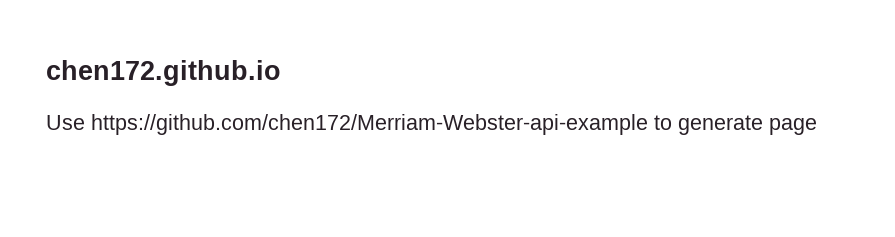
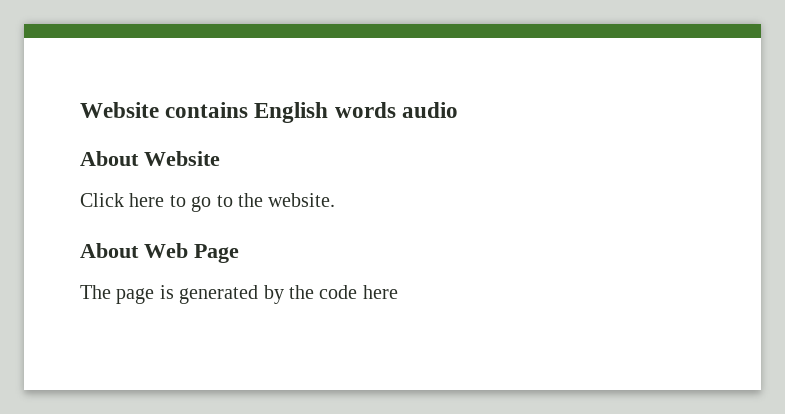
[46,60,281,86] [46,114,817,135] chen172.github.io // Use https://github.com/chen172/Merriam-Webster-api-example to generate page -> [80,102,458,123] [80,151,220,166] [80,193,336,212] [80,243,239,263] [80,285,398,304] Website contains English words audio // About Website // Click here to go to the website. // About Web Page // The page is generated by the code here

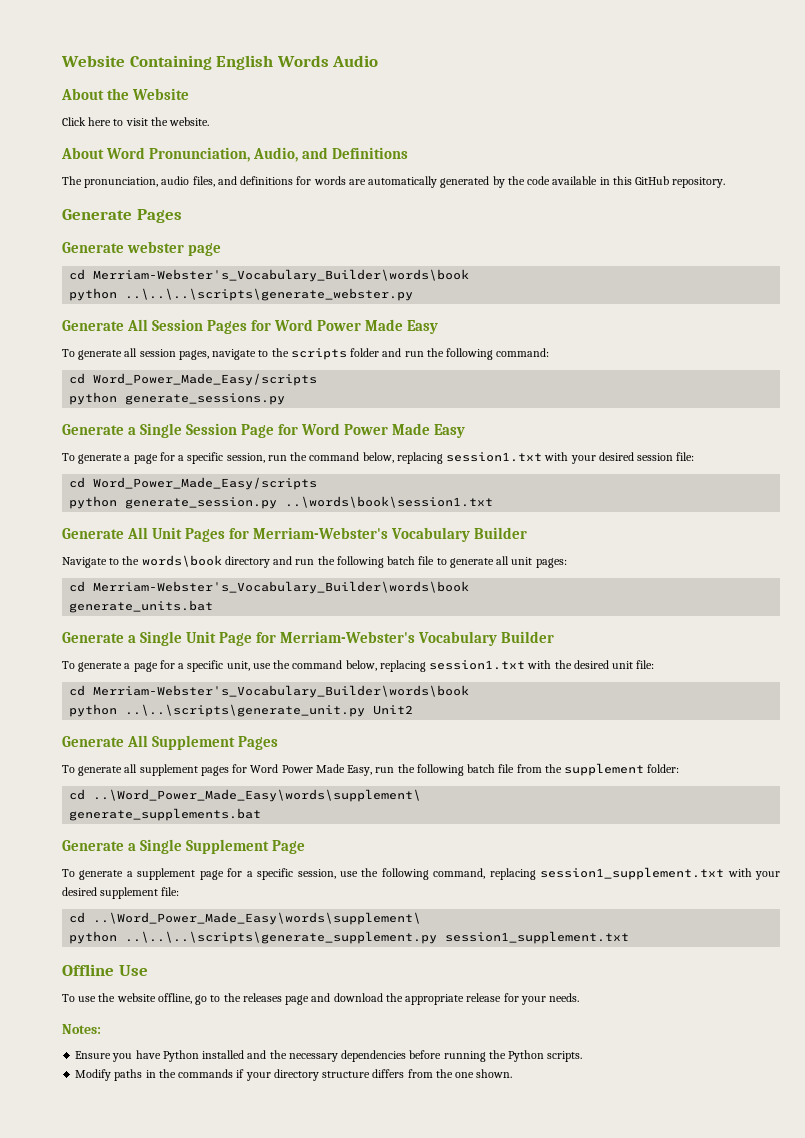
[80,102,458,123] [80,151,139,166] Website contains English words audio // About -> [61,55,379,70] [61,88,130,100] Website Containing English Words Audio // About the
[191,195,233,212] go to -> [125,118,148,126] visit
[144,243,239,263] [80,285,398,304] Web Page // The page is generated by the code here -> [106,147,409,162] [62,176,726,188] [62,209,182,223] [62,241,222,256] [69,269,470,282] [69,288,414,301] [62,319,439,334] [62,348,550,360] [69,373,318,386] [69,392,286,405] [62,423,466,438] [62,452,695,464] [69,477,318,490] [69,496,494,509] [62,527,528,542] [62,555,567,568] [69,581,470,594] [69,600,214,613] [62,631,555,646] [62,660,655,672] [69,685,470,698] [69,704,414,717] [62,735,279,750] [62,763,680,776] [69,789,422,802] [69,808,262,821] [62,839,306,854] [62,867,780,880] [62,887,180,899] [69,912,422,925] [69,931,630,944] [62,964,148,976] [62,993,580,1005] [62,1024,101,1034] [75,1050,583,1062] [75,1069,513,1081] Word Pronunciation, Audio, and Definitions // The pronunciation, audio files, and definitions for words are automatically generated by the code available in this GitHub repository. // Generate Pages // Generate webster page // cd Merriam-Webster's_Vocabulary_Builder\words\book // python ..\..\..\scripts\generate_webster.py // Generate All Session Pages for Word Power Made Easy // To generate all session pages, navigate to the scripts folder and run the following command: // cd Word_Power_Made_Easy/scripts // python generate_sessions.py // Generate a Single Session Page for Word Power Made Easy // To generate a page for a specific session, run the command below, replacing session1.txt with your desired session file: // cd Word_Power_Made_Easy/scripts // python generate_session.py ..\words\book\session1.txt // Generate All Unit Pages for Merriam-Webster's Vocabulary Builder // Navigate to the words\book directory and run the following batch file to generate all unit pages: // cd Merriam-Webster's_Vocabulary_Builder\words\book // generate_units.bat // Generate a Single Unit Page for Merriam-Webster's Vocabulary Builder // To generate a page for a specific unit, use the command below, replacing session1.txt with the desired unit file: // cd Merriam-Webster's_Vocabulary_Builder\words\book // python ..\..\scripts\generate_unit.py Unit2 // Generate All Supplement Pages // To generate all supplement pages for Word Power Made Easy, run the following batch file from the supplement folder: // cd ..\Word_Power_Made_Easy\words\supplement\ // generate_supplements.bat // Generate a Single Supplement Page // To generate a supplement page for a specific session, use the following command, replacing session1_supplement.txt with your desired supplement file: // cd ..\Word_Power_Made_Easy\words\supplement\ // python ..\..\..\scripts\generate_supplement.py session1_supplement.txt // Offline Use // To use the website offline, go to the releases page and download the appropriate release for your needs. // Notes: // Ensure you have Python installed and the necessary dependencies before running the Python scripts. // Modify paths in the commands if your directory structure differs from the one shown.

